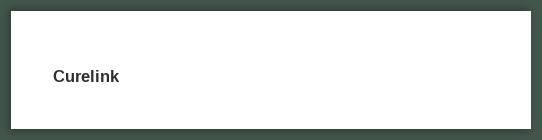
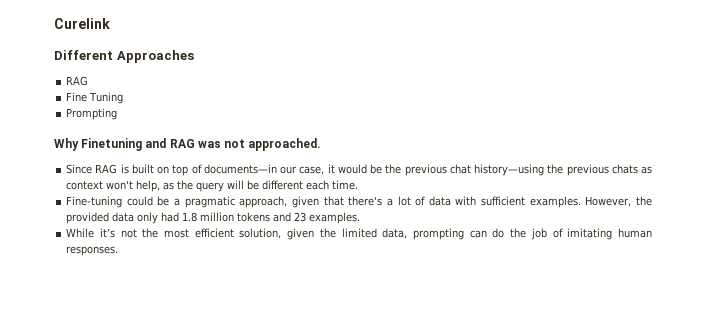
(120, 76) none -> [54,50,194,63] [66,76,89,86] [66,92,124,104] [66,108,118,120] [54,138,322,151] [66,164,653,176] [66,180,359,192] [66,196,652,208] [66,212,361,224] [66,228,652,240] [66,246,119,256] // Different Approaches // RAG // Fine Tuning // Prompting // Why Finetuning and RAG was not approached. // Since RAG is built on top of documents—in our case, it would be the previous chat history—using the previous chats as context won't help, as the query will be different each time. // Fine-tuning could be a pragmatic approach, given that there's a lot of data with sufficient examples. However, the provided data only had 1.8 million tokens and 23 examples. // While it’s not the most efficient solution, given the limited data, prompting can do the job of imitating human responses.

